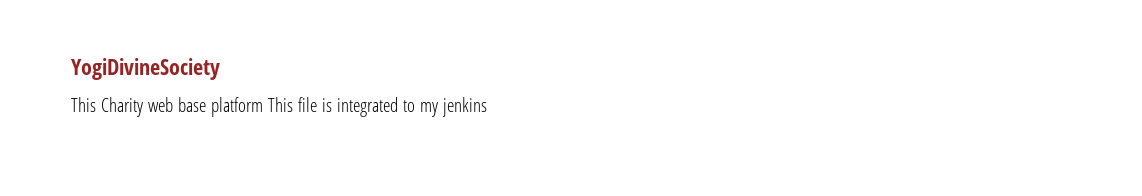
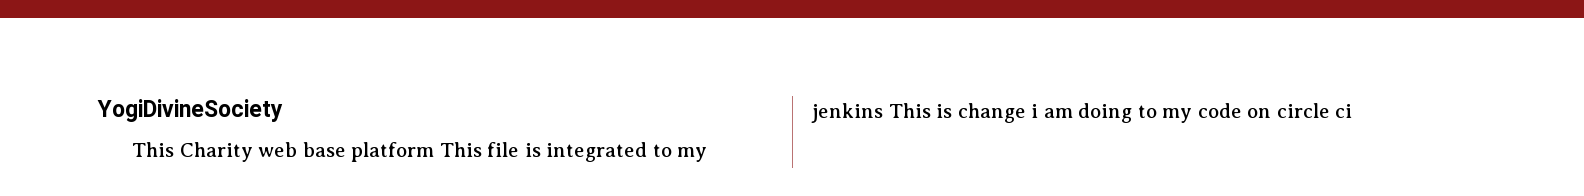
(487, 107) none -> [888,103,1353,123] This is change i am doing to my code on circle ci

